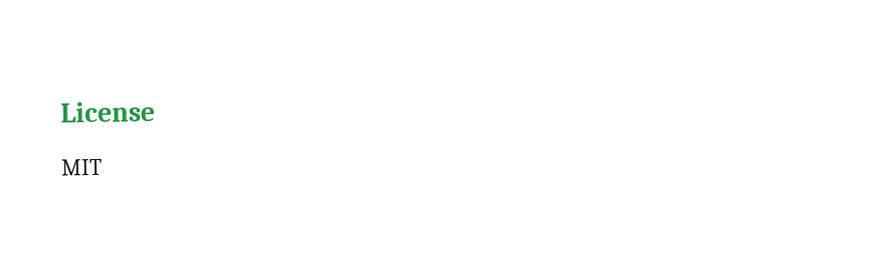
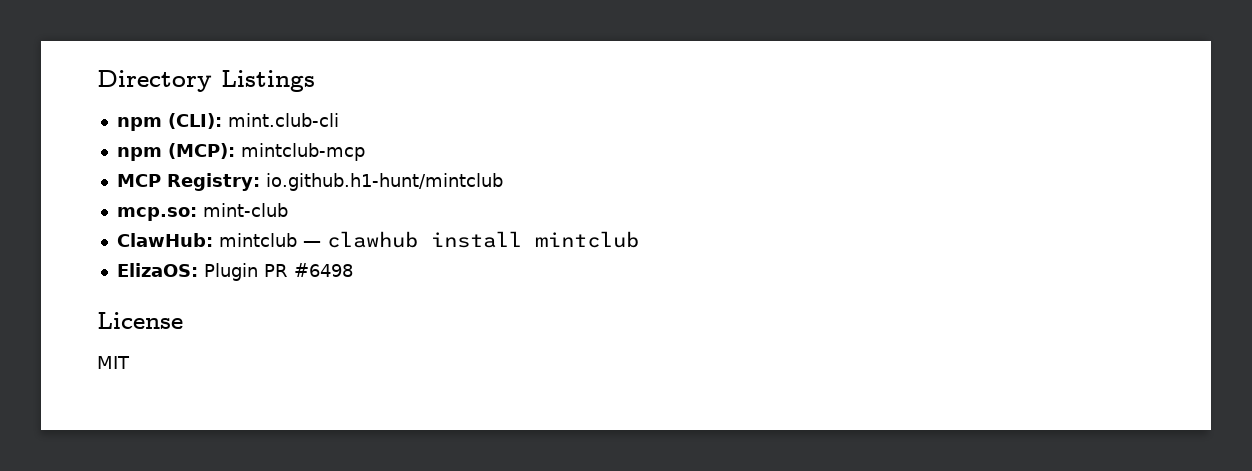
(60, 112) none -> [97,70,315,92] [116,113,339,131] [116,143,365,161] [116,173,503,191] [116,203,288,221] [116,231,639,248] [116,263,353,281] Directory Listings // npm (CLI): mint.club-cli // npm (MCP): mintclub-mcp // MCP Registry: io.github.h1-hunt/mintclub // mcp.so: mint-club // ClawHub: mintclub — clawhub install mintclub // ElizaOS: Plugin PR #6498 //

